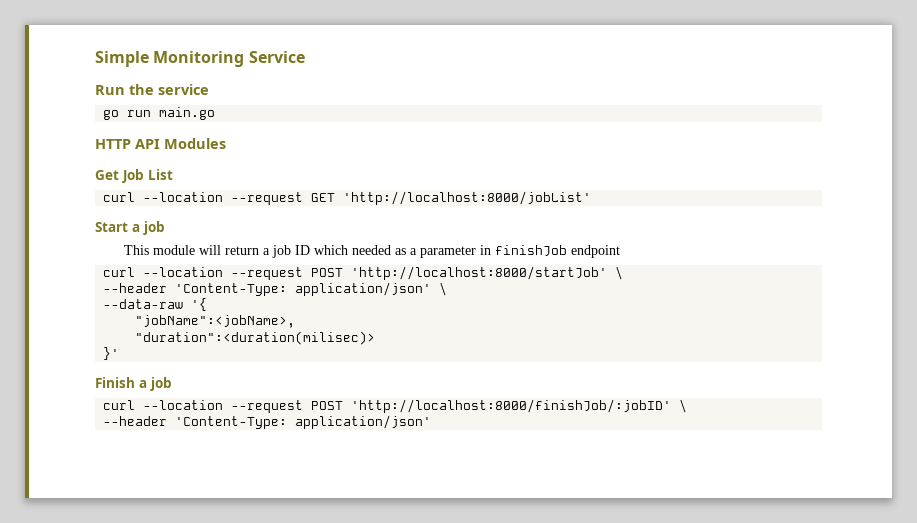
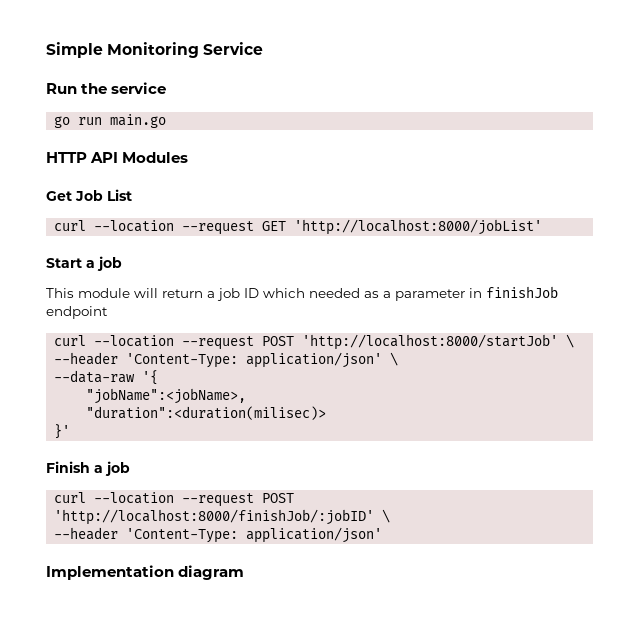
(432, 422) none -> [46,565,245,580] // Implementation diagram

